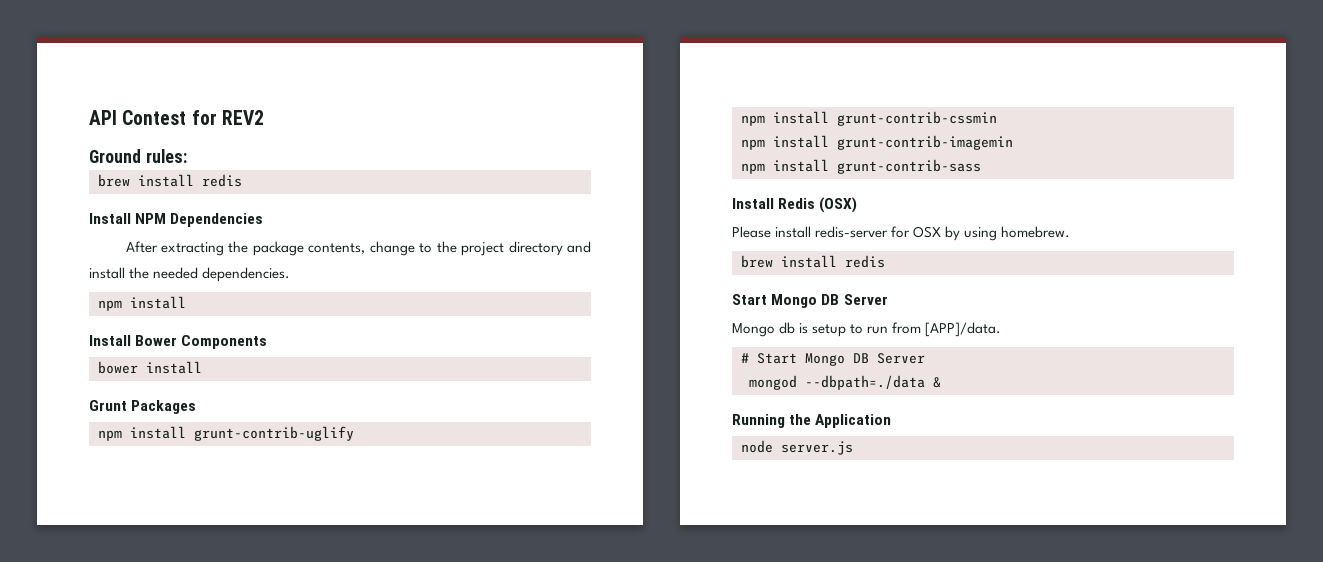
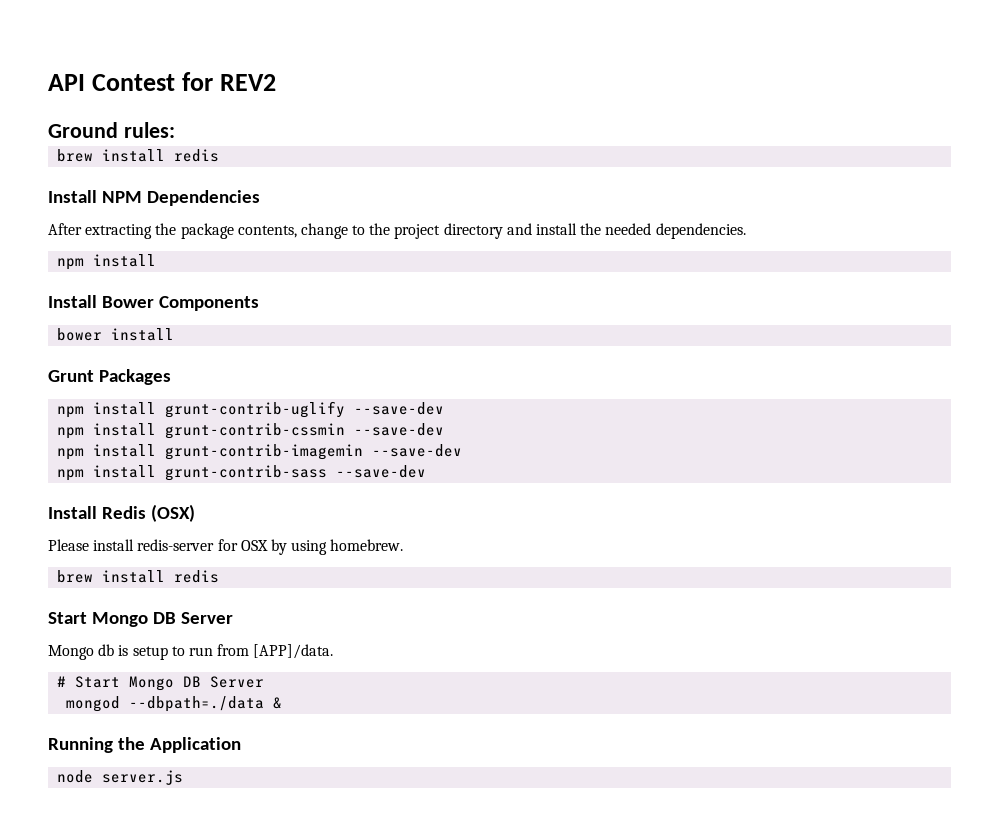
(354, 433) none -> [354,402,445,415] --save-dev
(997, 118) none -> [354,423,445,436] --save-dev
(1013, 142) none -> [372,444,463,457] --save-dev
(981, 166) none -> [336,465,427,478] --save-dev

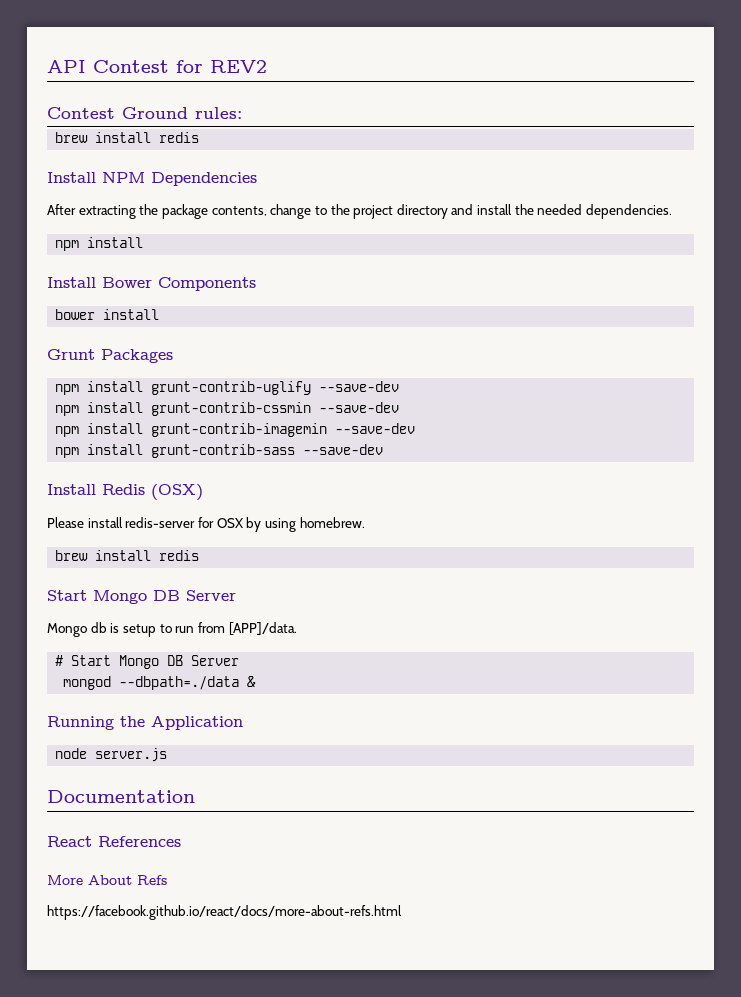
(276, 82) none -> [47,107,115,119] Contest
(184, 777) none -> [47,790,195,803] [47,836,181,847] [47,875,167,885] [47,905,402,920] // Documentation // React References // More About Refs // https://facebook.github.io/react/docs/more-about-refs.html

